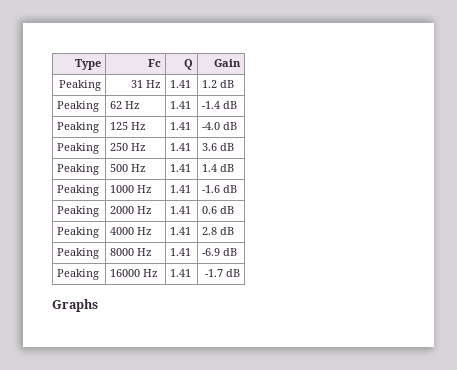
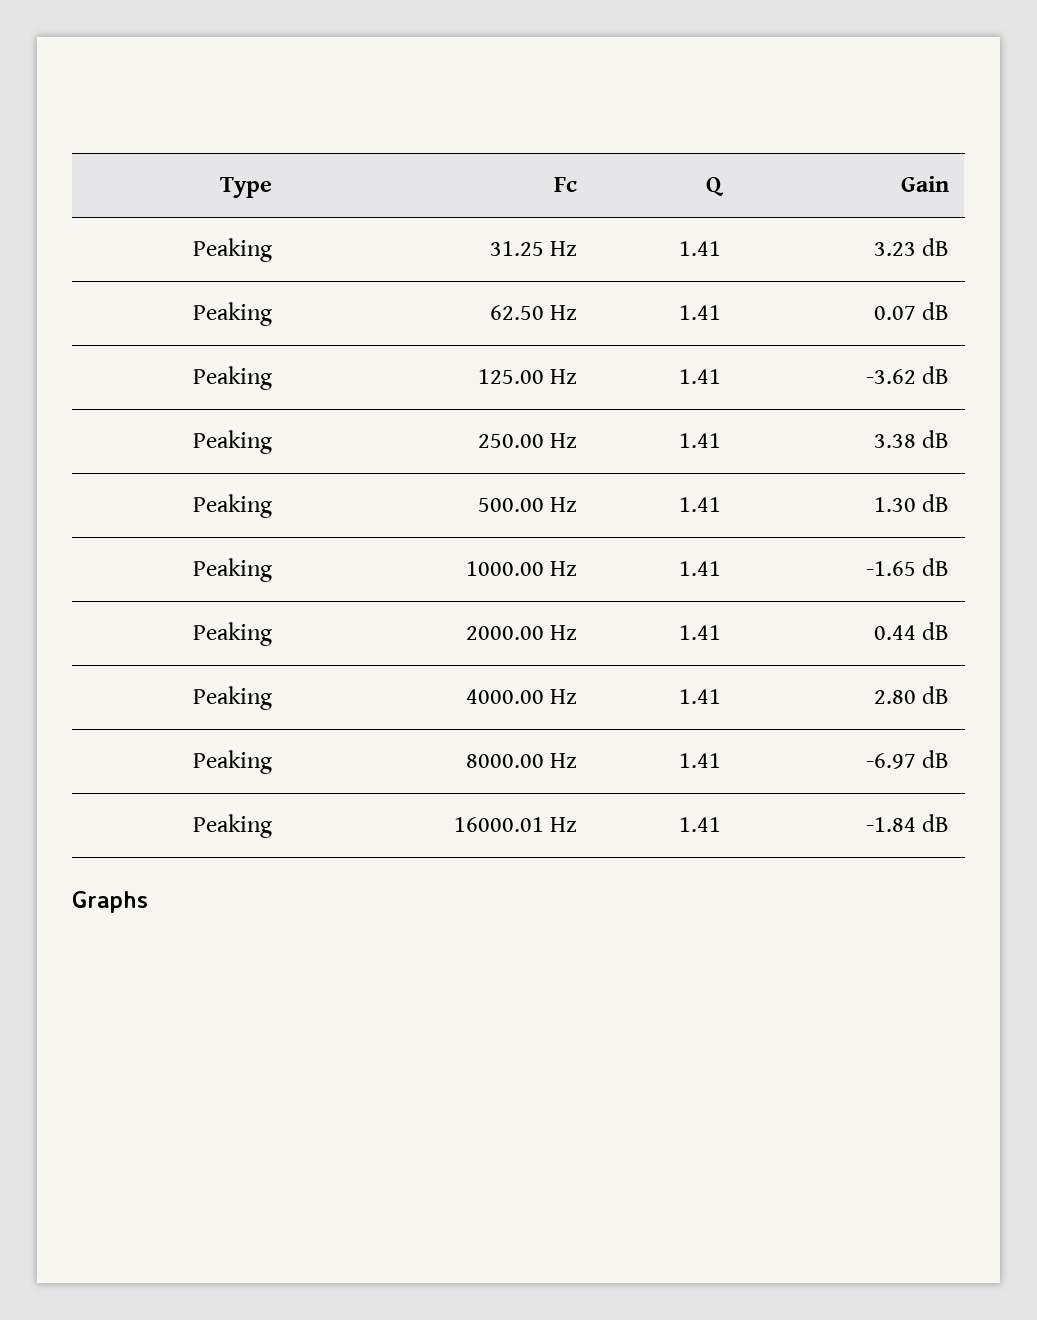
[130,80,161,88] [170,80,192,88] [202,80,235,88] [57,101,100,112] [110,101,141,109] [170,101,192,109] [202,101,238,109] [57,122,100,133] [110,122,147,130] [170,122,192,130] [202,122,238,130] [57,143,100,154] [110,143,147,151] [170,143,192,151] [202,143,235,151] [57,164,100,175] [110,164,147,172] [170,164,192,172] [202,164,235,172] [57,185,100,196] [110,185,153,193] [170,185,192,193] [202,185,238,193] [57,206,100,217] [110,206,153,214] [170,206,192,214] [202,206,235,214] [57,227,100,238] [110,227,153,235] [170,227,192,235] [202,227,235,235] [57,248,100,259] [110,248,153,256] [170,248,192,256] [202,248,238,256] [57,269,100,280] [110,269,159,277] [170,269,192,277] [204,269,223,277] 31 Hz | 1.41 | 1.2 dB // Peaking | 62 Hz | 1.41 | -1.4 dB // Peaking | 125 Hz | 1.41 | -4.0 dB // Peaking | 250 Hz | 1.41 | 3.6 dB // Peaking | 500 Hz | 1.41 | 1.4 dB // Peaking | 1000 Hz | 1.41 | -1.6 dB // Peaking | 2000 Hz | 1.41 | 0.6 dB // Peaking | 4000 Hz | 1.41 | 2.8 dB // Peaking | 8000 Hz | 1.41 | -6.9 dB // Peaking | 16000 Hz | 1.41 | -1.7 -> [489,241,578,256] [679,241,722,256] [873,238,950,256] [193,302,273,326] [489,305,578,320] [679,305,722,320] [873,302,950,320] [193,366,273,390] [477,369,578,384] [679,369,722,384] [865,366,950,384] [193,430,273,454] [477,433,578,448] [679,433,722,448] [873,430,950,448] [193,494,273,518] [477,497,578,512] [679,497,722,512] [873,494,950,512] [193,558,273,582] [465,561,578,576] [679,561,722,576] [865,558,950,576] [193,622,273,646] [465,625,578,640] [679,625,722,640] [873,622,950,640] [193,686,273,710] [465,689,578,704] [679,689,722,704] [873,686,950,704] [193,750,273,774] [465,753,578,768] [679,753,722,768] [865,750,950,769] [193,814,273,838] [453,817,578,832] [679,817,722,832] [865,817,916,832] 31.25 Hz | 1.41 | 3.23 dB // Peaking | 62.50 Hz | 1.41 | 0.07 dB // Peaking | 125.00 Hz | 1.41 | -3.62 dB // Peaking | 250.00 Hz | 1.41 | 3.38 dB // Peaking | 500.00 Hz | 1.41 | 1.30 dB // Peaking | 1000.00 Hz | 1.41 | -1.65 dB // Peaking | 2000.00 Hz | 1.41 | 0.44 dB // Peaking | 4000.00 Hz | 1.41 | 2.80 dB // Peaking | 8000.00 Hz | 1.41 | -6.97 dB // Peaking | 16000.01 Hz | 1.41 | -1.84

